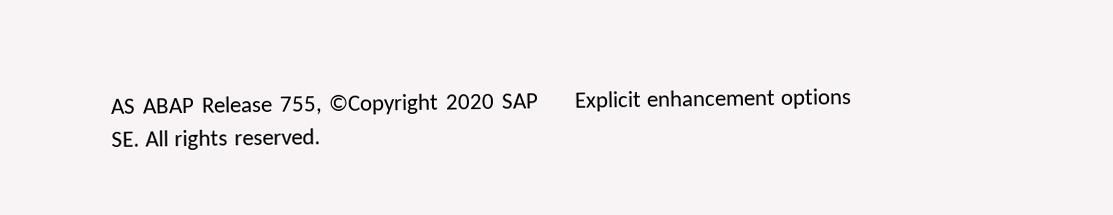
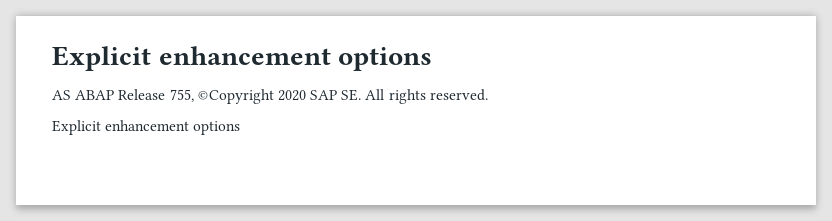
(110, 106) none -> [52,46,433,71] Explicit enhancement options //

